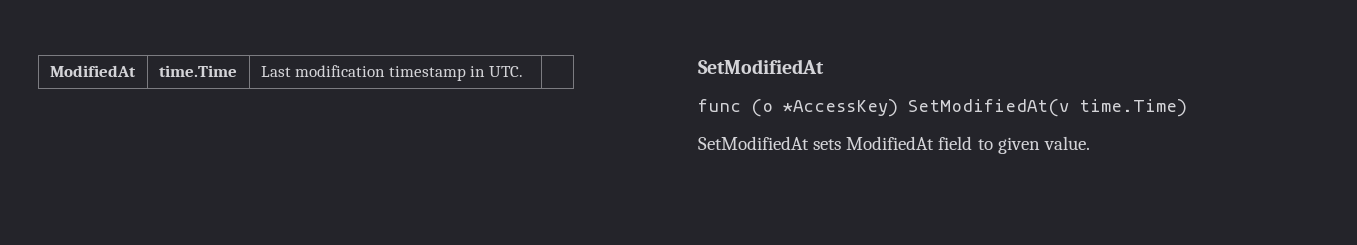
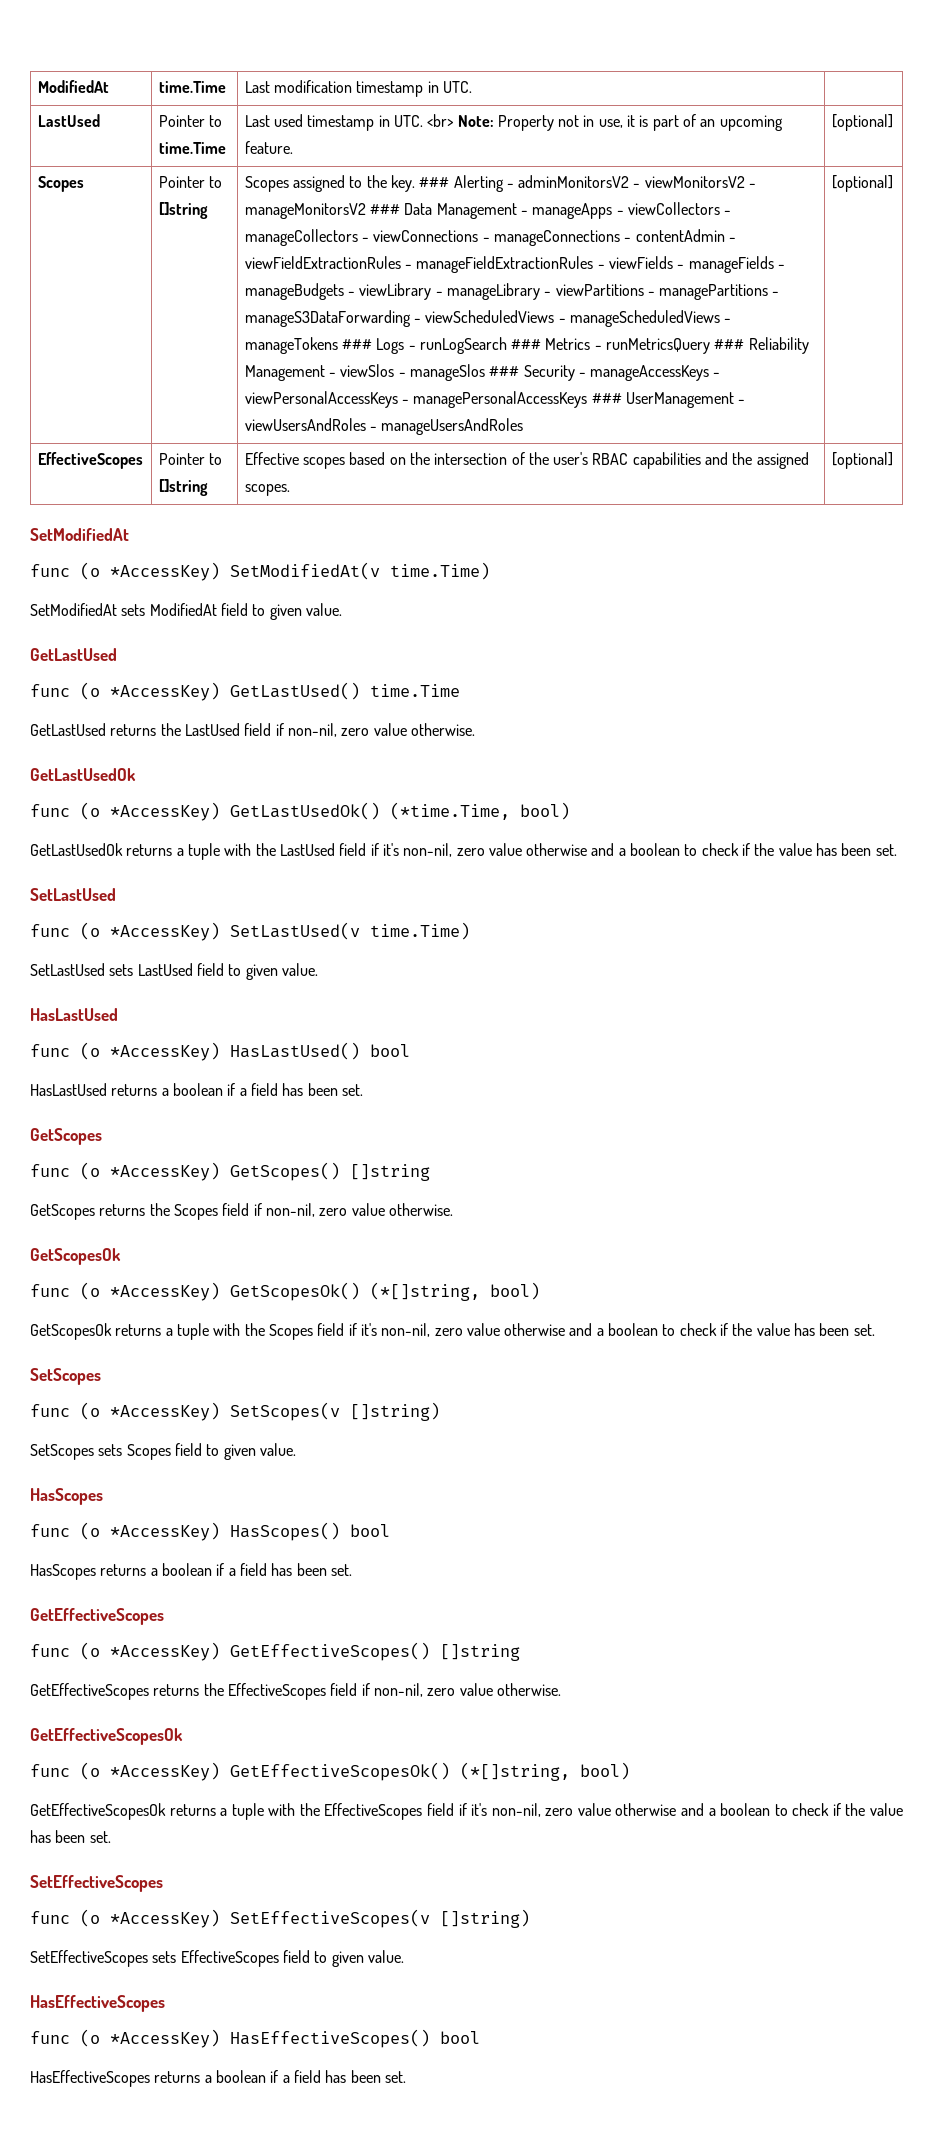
(523, 71) none -> [37,114,100,127] [158,115,222,127] [158,142,226,154] [244,114,783,131] [244,141,293,154] [831,114,893,131] [37,176,84,192] [158,176,222,188] [158,202,208,219] [244,175,757,192] [244,202,732,219] [244,229,736,246] [244,256,785,273] [244,283,780,300] [244,310,732,327] [244,337,809,354] [244,364,721,381] [244,391,746,408] [244,418,524,435] [831,175,893,192] [37,452,143,469] [158,453,222,465] [158,479,208,496] [244,452,809,469] [244,484,290,496] [831,452,893,469] // LastUsed | Pointer to time.Time | Last used timestamp in UTC. <br> Note: Property not in use, it is part of an upcoming feature. | [optional] // Scopes | Pointer to []string | Scopes assigned to the key. ### Alerting - adminMonitorsV2 - viewMonitorsV2 - manageMonitorsV2 ### Data Management - manageApps - viewCollectors - manageCollectors - viewConnections - manageConnections - contentAdmin - viewFieldExtractionRules - manageFieldExtractionRules - viewFields - manageFields - manageBudgets - viewLibrary - manageLibrary - viewPartitions - managePartitions - manageS3DataForwarding - viewScheduledViews - manageScheduledViews - manageTokens ### Logs - runLogSearch ### Metrics - runMetricsQuery ### Reliability Management - viewSlos - manageSlos ### Security - manageAccessKeys - viewPersonalAccessKeys - managePersonalAccessKeys ### UserManagement - viewUsersAndRoles - manageUsersAndRoles | [optional] // EffectiveScopes | Pointer to []string | Effective scopes based on the intersection of the user's RBAC capabilities and the assigned scopes. | [optional]
(1090, 143) none -> [30,648,117,661] [30,682,460,701] [30,723,475,737] [30,768,136,781] [30,802,570,821] [30,843,897,860] [30,888,116,901] [30,922,470,941] [30,963,318,980] [30,1008,118,1021] [30,1042,410,1061] [30,1083,363,1096] [30,1128,102,1145] [30,1162,430,1181] [30,1203,453,1220] [30,1248,121,1265] [30,1282,540,1301] [30,1323,875,1340] [30,1368,101,1385] [30,1402,440,1421] [30,1443,296,1460] [30,1488,103,1505] [30,1522,390,1541] [30,1563,352,1580] [30,1608,164,1625] [30,1642,520,1661] [30,1683,561,1700] [30,1728,183,1745] [30,1762,630,1781] [30,1803,903,1820] [30,1830,111,1843] [30,1875,163,1892] [30,1909,530,1928] [30,1950,404,1967] [30,1995,165,2012] [30,2029,480,2048] [30,2070,406,2087] // GetLastUsed // func (o *AccessKey) GetLastUsed() time.Time // GetLastUsed returns the LastUsed field if non-nil, zero value otherwise. // GetLastUsedOk // func (o *AccessKey) GetLastUsedOk() (*time.Time, bool) // GetLastUsedOk returns a tuple with the LastUsed field if it's non-nil, zero value otherwise and a boolean to check if the value has been set. // SetLastUsed // func (o *AccessKey) SetLastUsed(v time.Time) // SetLastUsed sets LastUsed field to given value. // HasLastUsed // func (o *AccessKey) HasLastUsed() bool // HasLastUsed returns a boolean if a field has been set. // GetScopes // func (o *AccessKey) GetScopes() []string // GetScopes returns the Scopes field if non-nil, zero value otherwise. // GetScopesOk // func (o *AccessKey) GetScopesOk() (*[]string, bool) // GetScopesOk returns a tuple with the Scopes field if it's non-nil, zero value otherwise and a boolean to check if the value has been set. // SetScopes // func (o *AccessKey) SetScopes(v []string) // SetScopes sets Scopes field to given value. // HasScopes // func (o *AccessKey) HasScopes() bool // HasScopes returns a boolean if a field has been set. // GetEffectiveScopes // func (o *AccessKey) GetEffectiveScopes() []string // GetEffectiveScopes returns the EffectiveScopes field if non-nil, zero value otherwise. // GetEffectiveScopesOk // func (o *AccessKey) GetEffectiveScopesOk() (*[]string, bool) // GetEffectiveScopesOk returns a tuple with the EffectiveScopes field if it's non-nil, zero value otherwise and a boolean to check if the value has been set. // SetEffectiveScopes // func (o *AccessKey) SetEffectiveScopes(v []string) // SetEffectiveScopes sets EffectiveScopes field to given value. // HasEffectiveScopes // func (o *AccessKey) HasEffectiveScopes() bool // HasEffectiveScopes returns a boolean if a field has been set.

